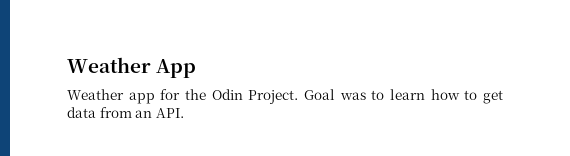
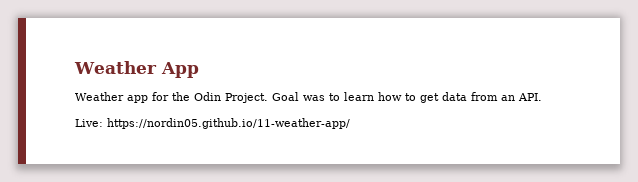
(184, 113) none -> [75,118,350,129] // Live: https://nordin05.github.io/11-weather-app/

